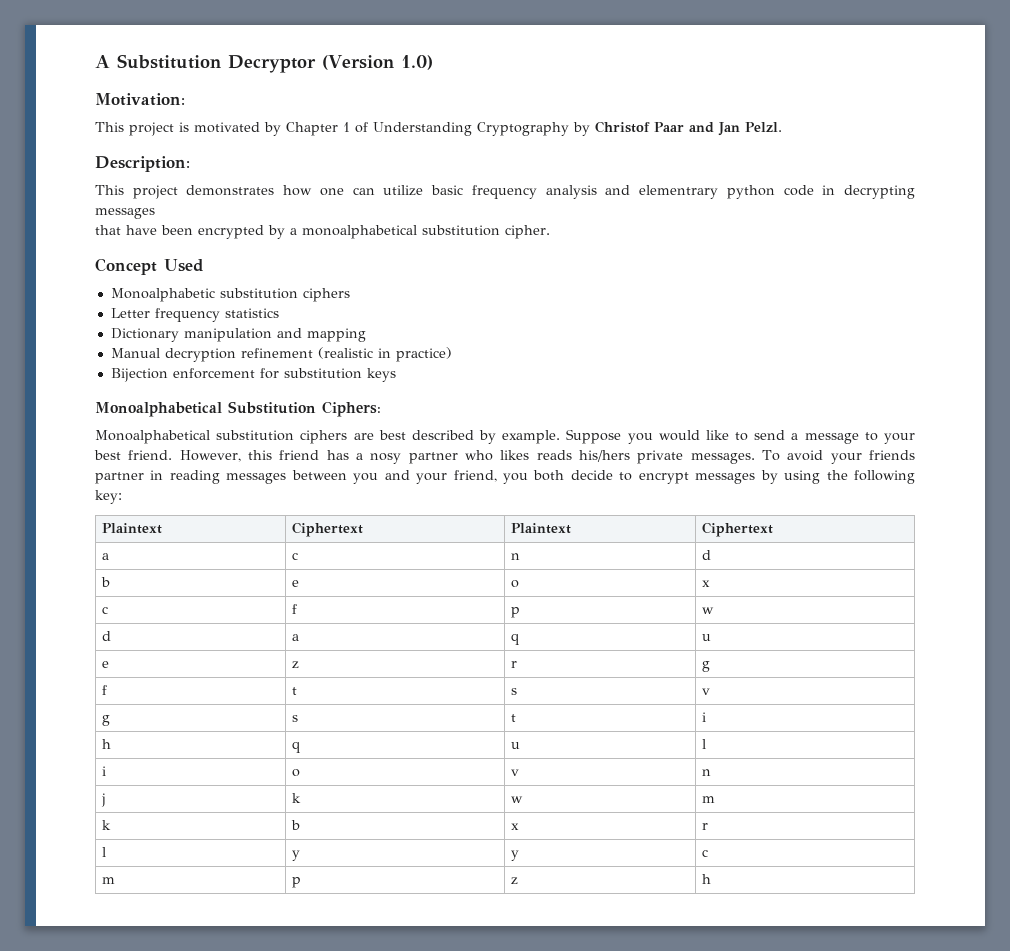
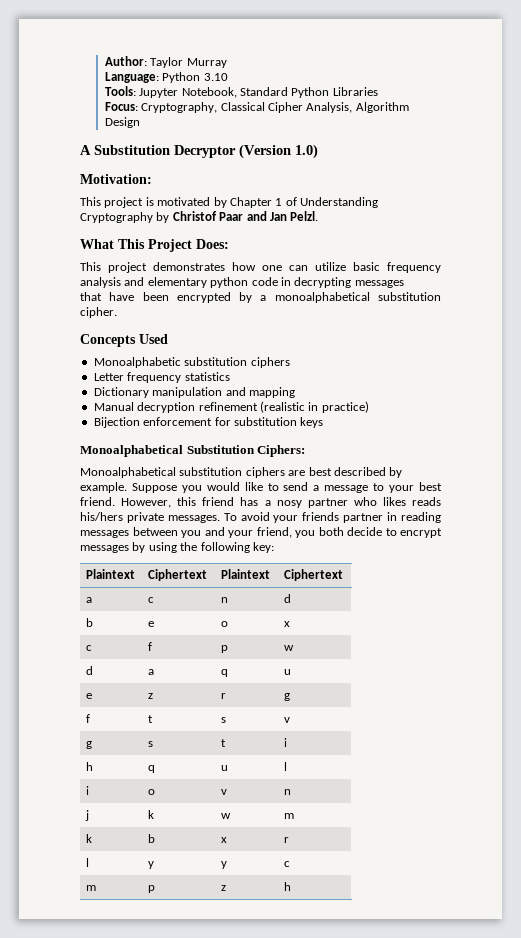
(95, 61) none -> [104,56,227,68] [104,72,228,83] [104,86,378,98] [104,102,409,113] [104,117,140,128] Author: Taylor Murray // Language: Python 3.10 // Tools: Jupyter Notebook, Standard Python Libraries // Focus: Cryptography, Classical Cipher Analysis, Algorithm Design //
[95,156,190,172] Description: -> [80,239,229,252] What This Project Does:
[639,185,719,199] elementrary -> [147,277,207,288] elementary
[95,258,157,275] Concept -> [80,334,136,347] Concepts

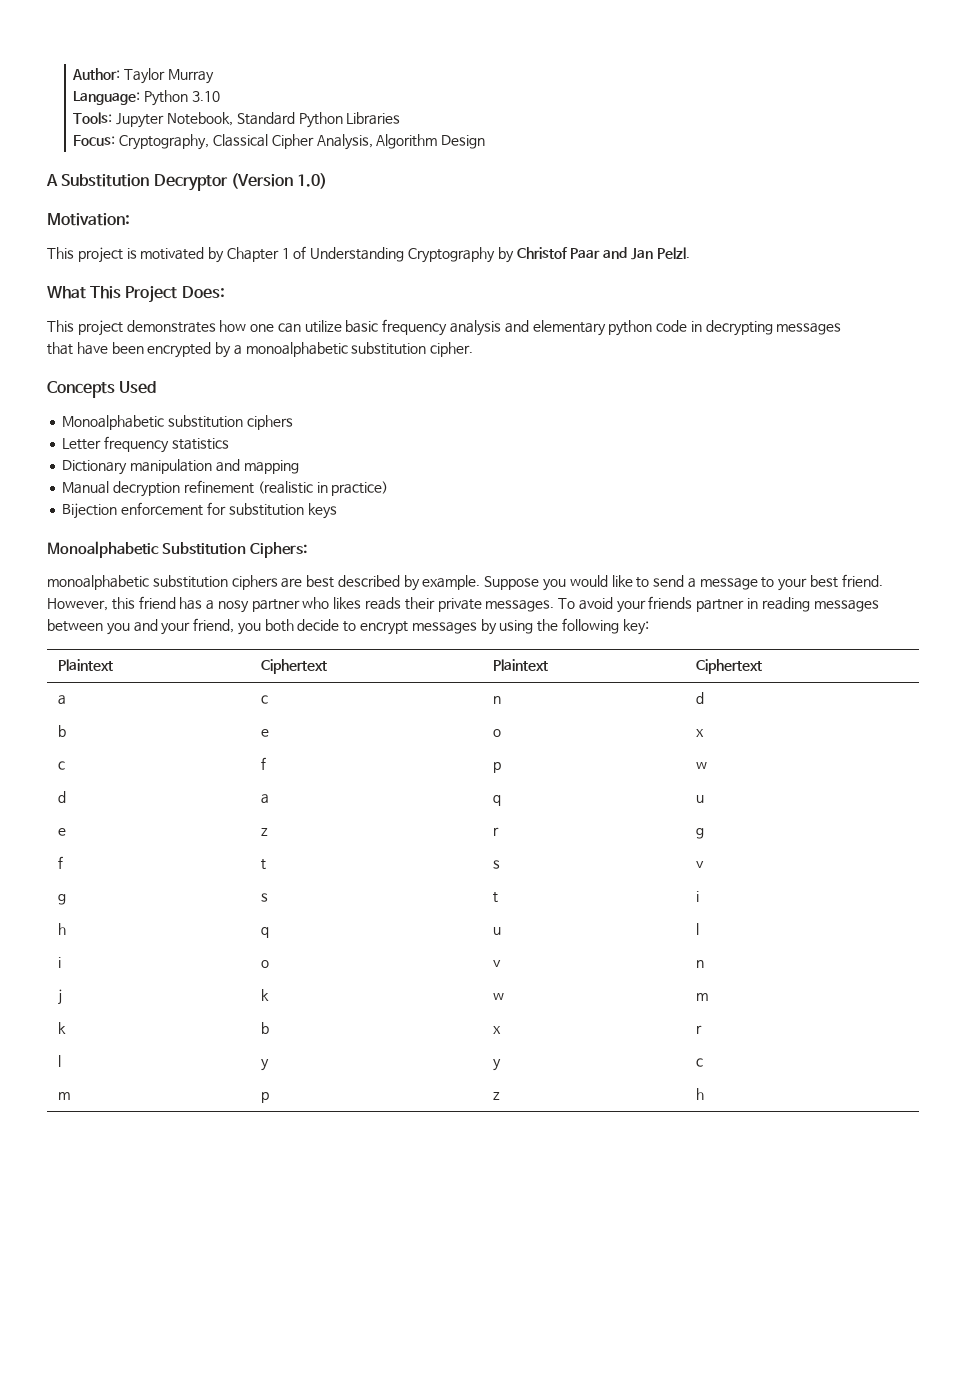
[274,292,370,303] monoalphabetical -> [245,342,348,357] monoalphabetic
[80,445,183,457] Monoalphabetical -> [47,541,159,558] Monoalphabetic
[80,467,176,478] Monoalphabetical -> [47,575,149,590] monoalphabetic
[80,512,123,521] his/hers -> [404,597,435,610] their

